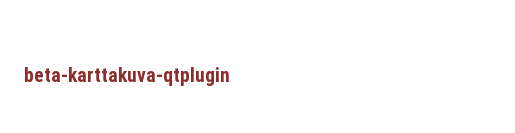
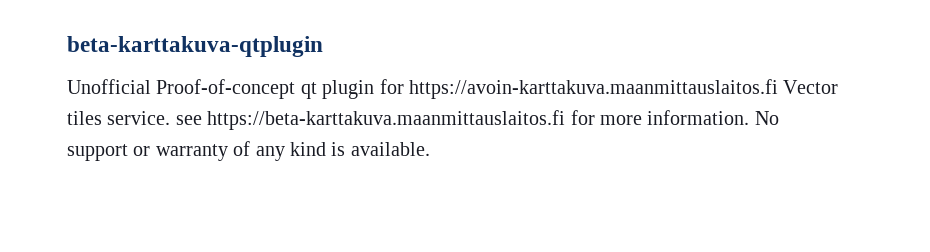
(230, 76) none -> [67,79,839,99] [67,110,779,130] [67,141,430,161] // Unofficial Proof-of-concept qt plugin for https://avoin-karttakuva.maanmittauslaitos.fi Vector tiles service. see https://beta-karttakuva.maanmittauslaitos.fi for more information. No support or warranty of any kind is available.

